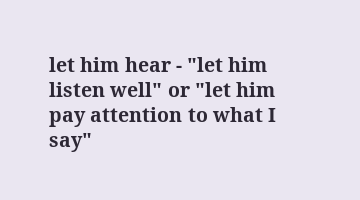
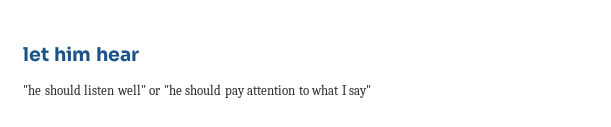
[175,57,268,72] - "let him -> [23,84,81,95] // "he should
[194,82,276,97] "let him -> [163,84,222,95] "he should

